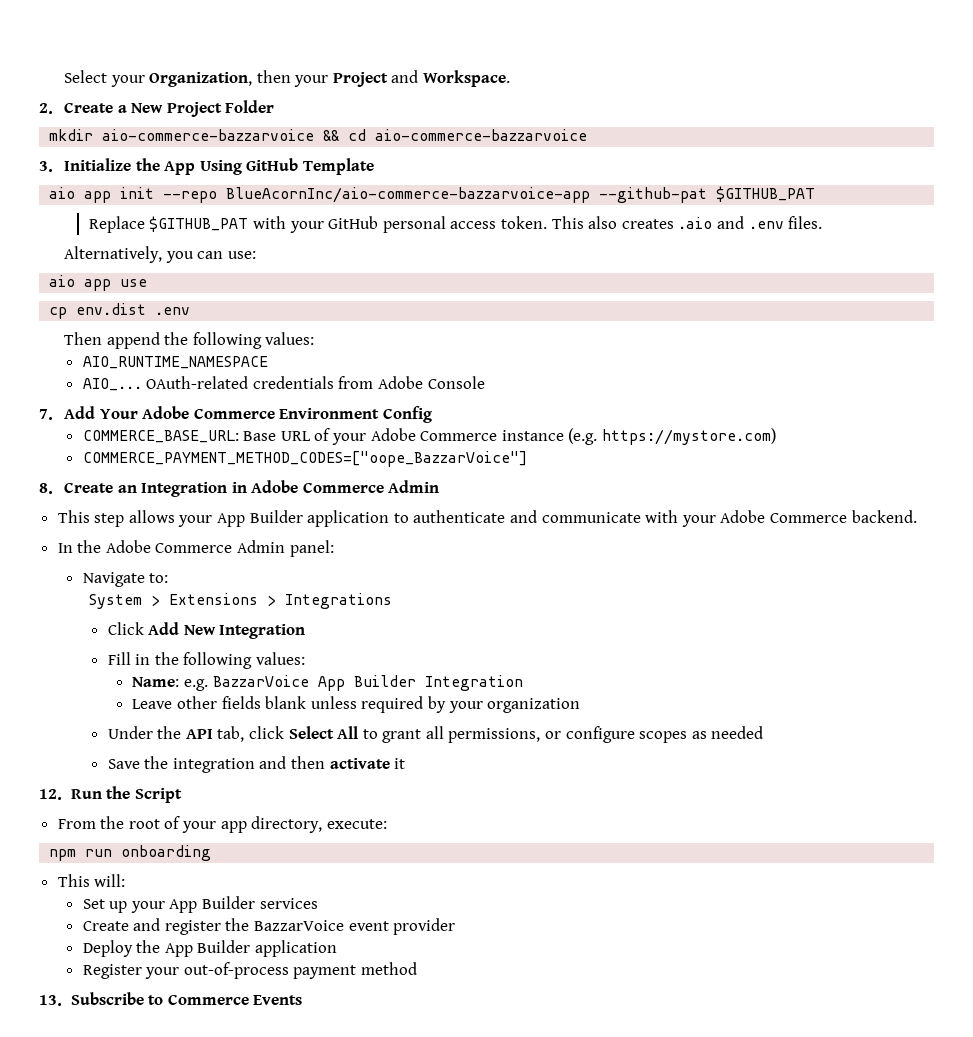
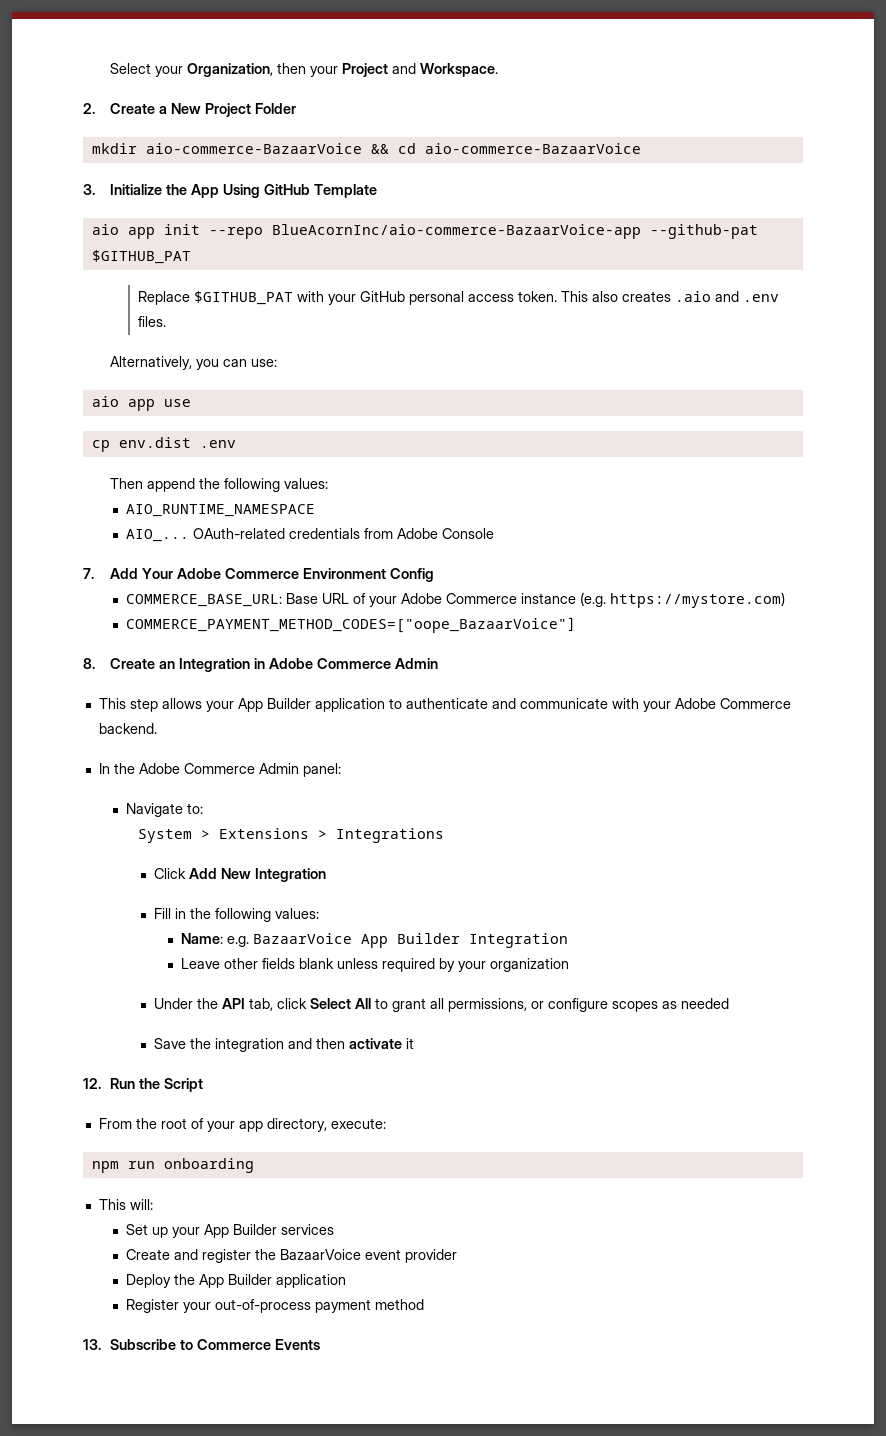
[102,129,315,141] aio-commerce-bazzarvoice -> [145,143,362,154] aio-commerce-BazaarVoice
[375,129,588,141] aio-commerce-bazzarvoice -> [424,143,641,154] aio-commerce-BazaarVoice
[226,187,591,203] BlueAcornInc/aio-commerce-bazzarvoice-app -> [271,224,641,239] BlueAcornInc/aio-commerce-BazaarVoice-app
[82,451,527,467] COMMERCE_PAYMENT_METHOD_CODES=["oope_BazzarVoice"] -> [126,617,577,633] COMMERCE_PAYMENT_METHOD_CODES=["oope_BazaarVoice"]
[212,675,309,687] BazzarVoice -> [253,933,353,944] BazaarVoice
[253,920,344,931] BazzarVoice -> [280,1249,362,1260] BazaarVoice

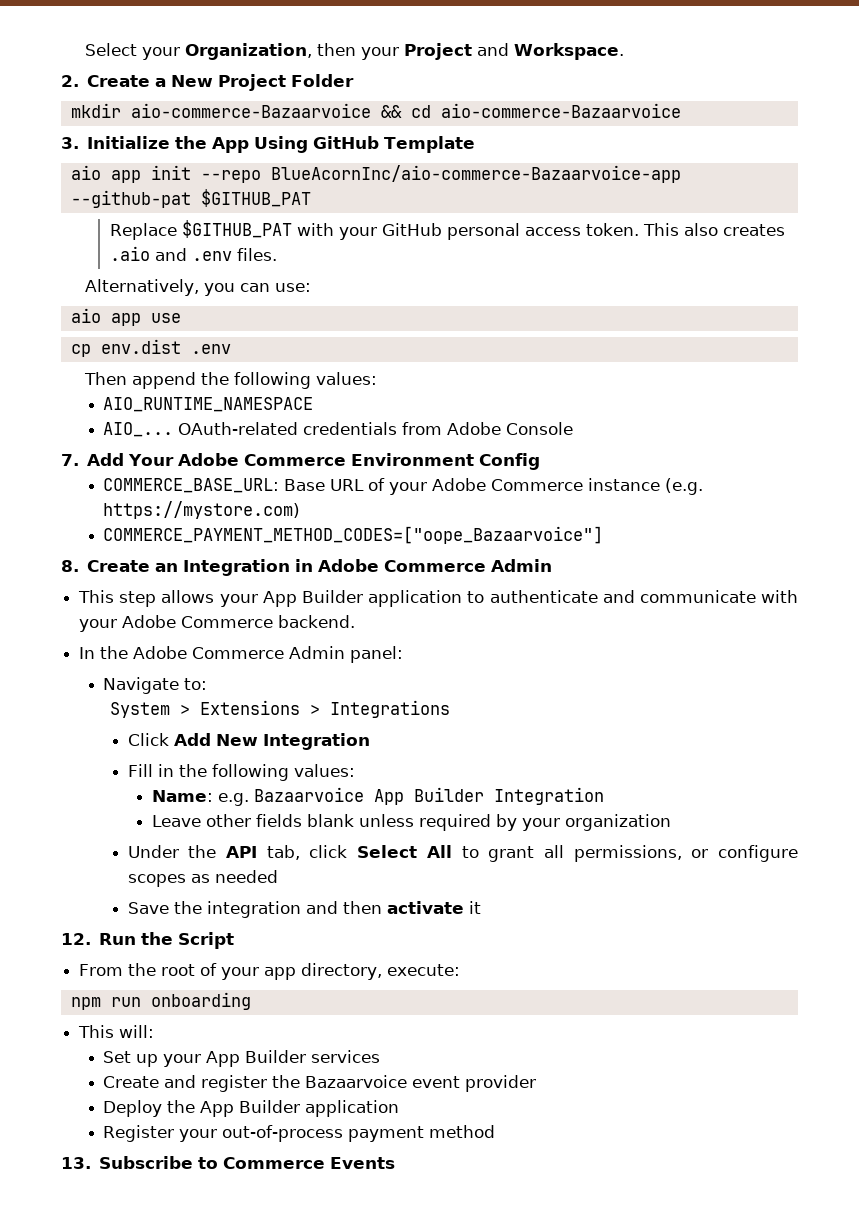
[145,143,362,154] aio-commerce-BazaarVoice -> [130,103,371,118] aio-commerce-Bazaarvoice
[424,143,641,154] aio-commerce-BazaarVoice -> [440,103,681,118] aio-commerce-Bazaarvoice
[271,224,641,239] BlueAcornInc/aio-commerce-BazaarVoice-app -> [270,165,681,183] BlueAcornInc/aio-commerce-Bazaarvoice-app
[126,617,577,633] COMMERCE_PAYMENT_METHOD_CODES=["oope_BazaarVoice"] -> [103,526,604,544] COMMERCE_PAYMENT_METHOD_CODES=["oope_Bazaarvoice"]
[253,933,353,944] BazaarVoice -> [253,787,364,802] Bazaarvoice
[280,1249,362,1260] BazaarVoice -> [305,1075,408,1088] Bazaarvoice

